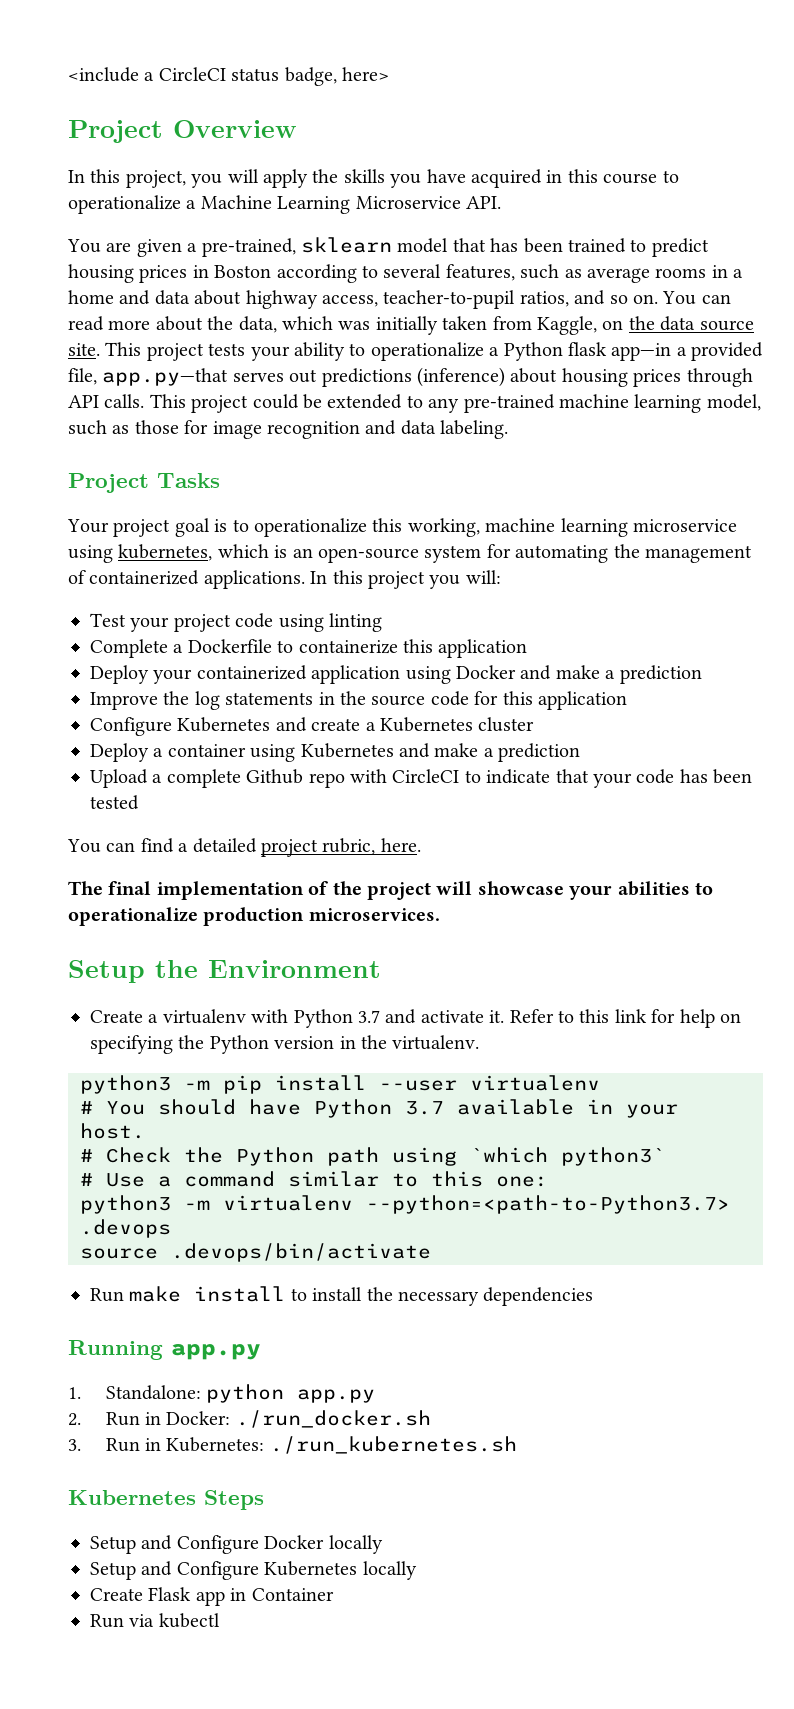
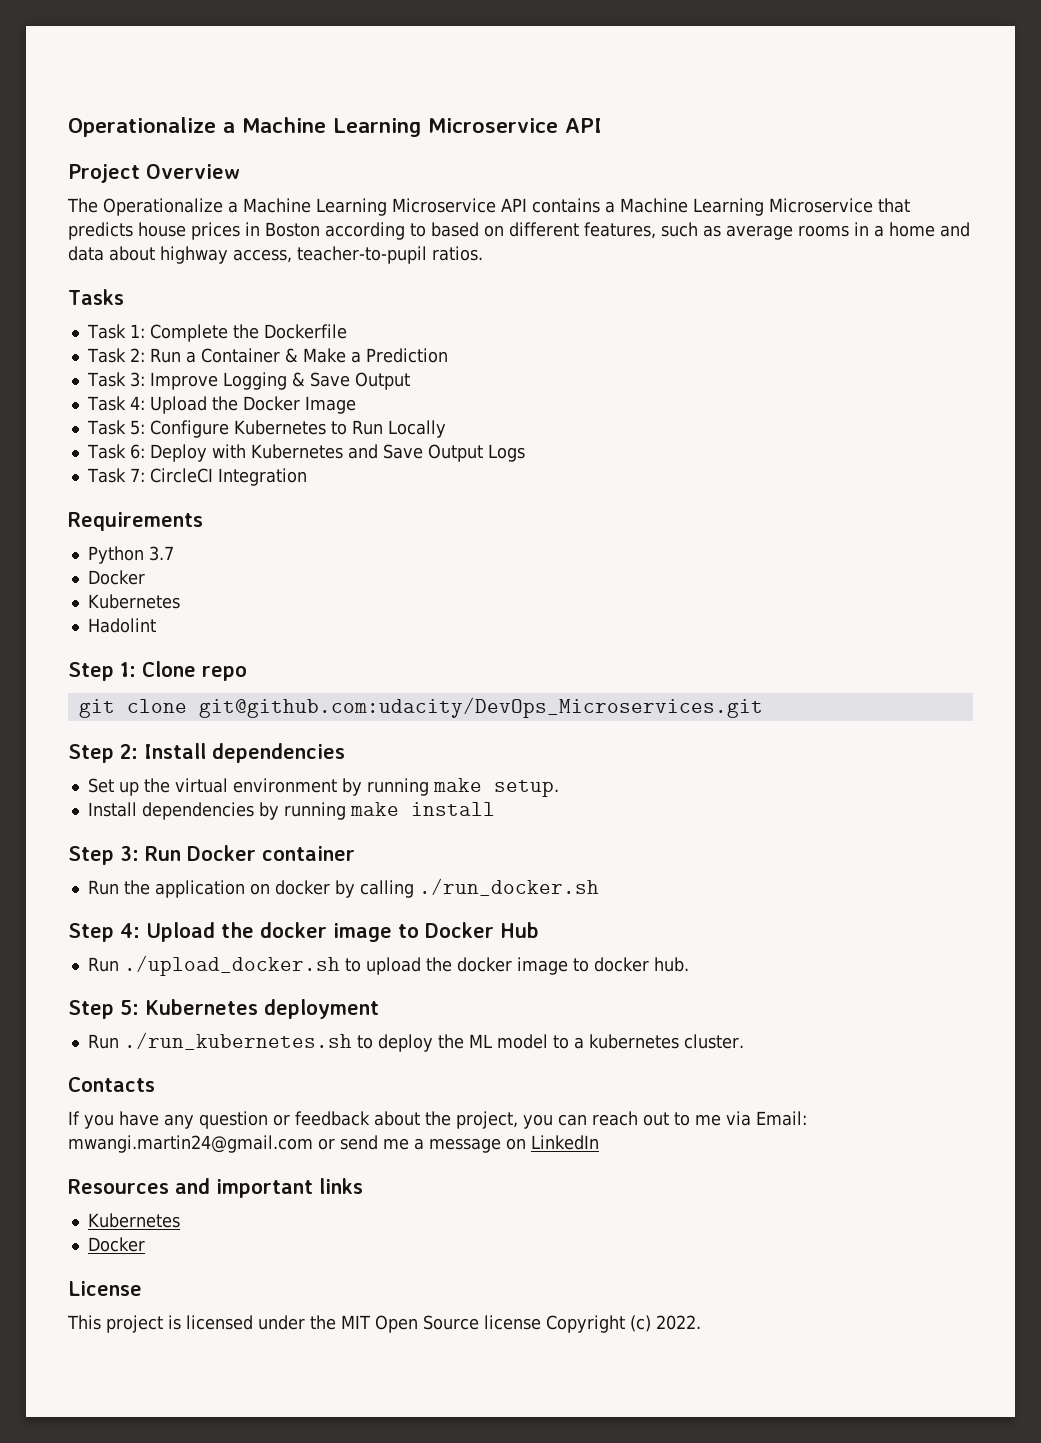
[68,67,389,86] [68,120,297,143] [68,169,679,188] [68,195,501,214] [67,237,709,257] [68,264,134,283] <include a CircleCI status badge, here> // Project Overview // In this project, you will apply the skills you have acquired in this course to operationalize a Machine Learning Microservice API. // You are given a pre-trained, sklearn model that has been trained to predict housing -> [68,117,602,137] [68,164,240,183] [67,198,910,216] [68,222,186,240] Operationalize a Machine Learning Microservice API // Project Overview // The Operationalize a Machine Learning Microservice API contains a Machine Learning Microservice that predicts house
[383,264,442,278] several -> [431,222,579,237] based on different
[519,290,731,307] [68,316,754,335] [68,342,764,361] [68,367,753,387] [68,394,761,413] [68,420,509,439] [68,473,220,493] [67,518,737,537] [68,544,752,563] [68,570,501,589] [90,613,382,632] [90,639,528,658] [90,665,702,684] [90,691,627,710] [90,717,535,736] [90,743,581,762] [90,769,753,788] [90,795,139,810] [67,838,421,857] [68,881,713,900] [68,907,440,926] [68,960,381,983] [90,1009,741,1028] [90,1035,480,1054] [80,1075,600,1094] [80,1099,678,1118] [80,1123,145,1139] [80,1147,665,1166] [80,1171,548,1187] [80,1195,730,1214] [80,1219,171,1238] [80,1243,431,1262] [90,1286,594,1306] [68,1340,261,1360] [68,1384,376,1403] [68,1410,431,1428] [68,1436,517,1454] [68,1490,264,1510] [90,1535,383,1554] [90,1561,417,1580] [90,1587,334,1606] [90,1613,220,1628] ratios, and so on. You can read more about the data, which was initially taken from Kaggle, on the data source site. This project tests your ability to operationalize a Python flask app—in a provided file, app.py—that serves out predictions (inference) about housing prices through API calls. This project could be extended to any pre-trained machine learning model, such as those for image recognition and data labeling. // Project Tasks // Your project goal is to operationalize this working, machine learning microservice using kubernetes, which is an open-source system for automating the management of containerized applications. In this project you will: // Test your project code using linting // Complete a Dockerfile to containerize this application // Deploy your containerized application using Docker and make a prediction // Improve the log statements in the source code for this application // Configure Kubernetes and create a Kubernetes cluster // Deploy a container using Kubernetes and make a prediction // Upload a complete Github repo with CircleCI to indicate that your code has been tested // You can find a detailed project rubric, here. // The final implementation of the project will showcase your abilities to operationalize production microservices. // Setup the Environment // Create a virtualenv with Python 3.7 and activate it. Refer to this link for help on specifying the Python version in the virtualenv. // python3 -m pip install --user virtualenv // # You should have Python 3.7 available in your host. // # Check the Python path using `which python3` // # Use a command similar to this one: // python3 -m virtualenv --python=<path-to-Python3.7> .devops // source .devops/bin/activate // Run make install to install the necessary dependencies // Running app.py // 1. Standalone: python app.py // 2. Run in Docker: ./run_docker.sh // 3. Run in Kubernetes: ./run_kubernetes.sh // Kubernetes Steps // Setup and Configure Docker locally // Setup and Configure Kubernetes locally // Create Flask app in Container // Run via kubectl -> [431,246,483,261] [68,289,124,305] [86,324,347,342] [86,348,448,363] [86,372,410,390] [86,396,356,414] [86,420,446,438] [86,444,525,462] [86,468,307,486] [68,512,203,531] [87,546,174,564] [87,570,145,585] [87,594,180,609] [87,618,156,633] [68,661,247,681] [78,697,763,718] [68,743,345,763] [87,778,559,797] [87,802,495,820] [68,845,355,865] [87,878,599,898] [68,922,539,942] [87,955,689,976] [68,999,379,1019] [87,1032,744,1052] [68,1077,155,1092] [68,1111,807,1129] [68,1135,599,1153] [68,1178,363,1198] [87,1213,180,1228] [87,1237,145,1252] [68,1281,142,1296] [67,1315,701,1333] ratios. // Tasks // Task 1: Complete the Dockerfile // Task 2: Run a Container & Make a Prediction // Task 3: Improve Logging & Save Output // Task 4: Upload the Docker Image // Task 5: Configure Kubernetes to Run Locally // Task 6: Deploy with Kubernetes and Save Output Logs // Task 7: CircleCI Integration // Requirements // Python 3.7 // Docker // Kubernetes // Hadolint // Step 1: Clone repo // git clone git@github.com:udacity/DevOps_Microservices.git // Step 2: Install dependencies // Set up the virtual environment by running make setup. // Install dependencies by running make install // Step 3: Run Docker container // Run the application on docker by calling ./run_docker.sh // Step 4: Upload the docker image to Docker Hub // Run ./upload_docker.sh to upload the docker image to docker hub. // Step 5: Kubernetes deployment // Run ./run_kubernetes.sh to deploy the ML model to a kubernetes cluster. // Contacts // If you have any question or feedback about the project, you can reach out to me via Email: mwangi.martin24@gmail.com or send me a message on LinkedIn // Resources and important links // Kubernetes // Docker // License // This project is licensed under the MIT Open Source license Copyright (c) 2022.

